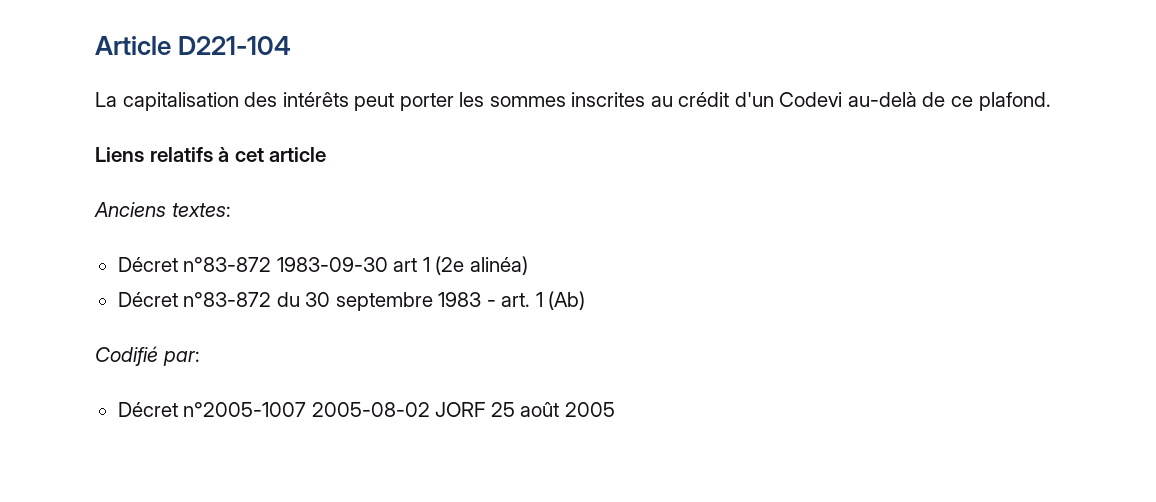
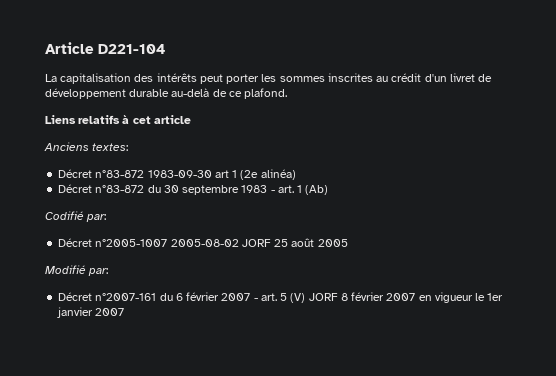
[779,92,843,107] Codevi -> [449,73,493,82] [45,88,170,99] livret de développement durable
(615, 409) none -> [45,265,109,276] [58,292,504,303] [57,307,125,318] // Modifié par: // Décret n°2007-161 du 6 février 2007 - art. 5 (V) JORF 8 février 2007 en vigueur le 1er janvier 2007

